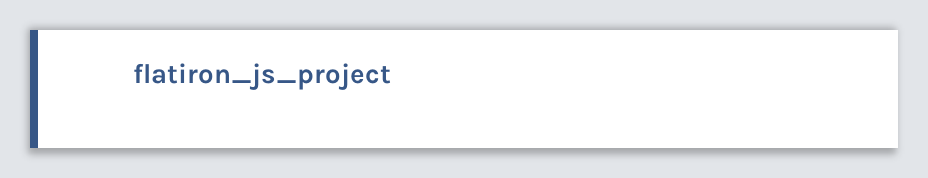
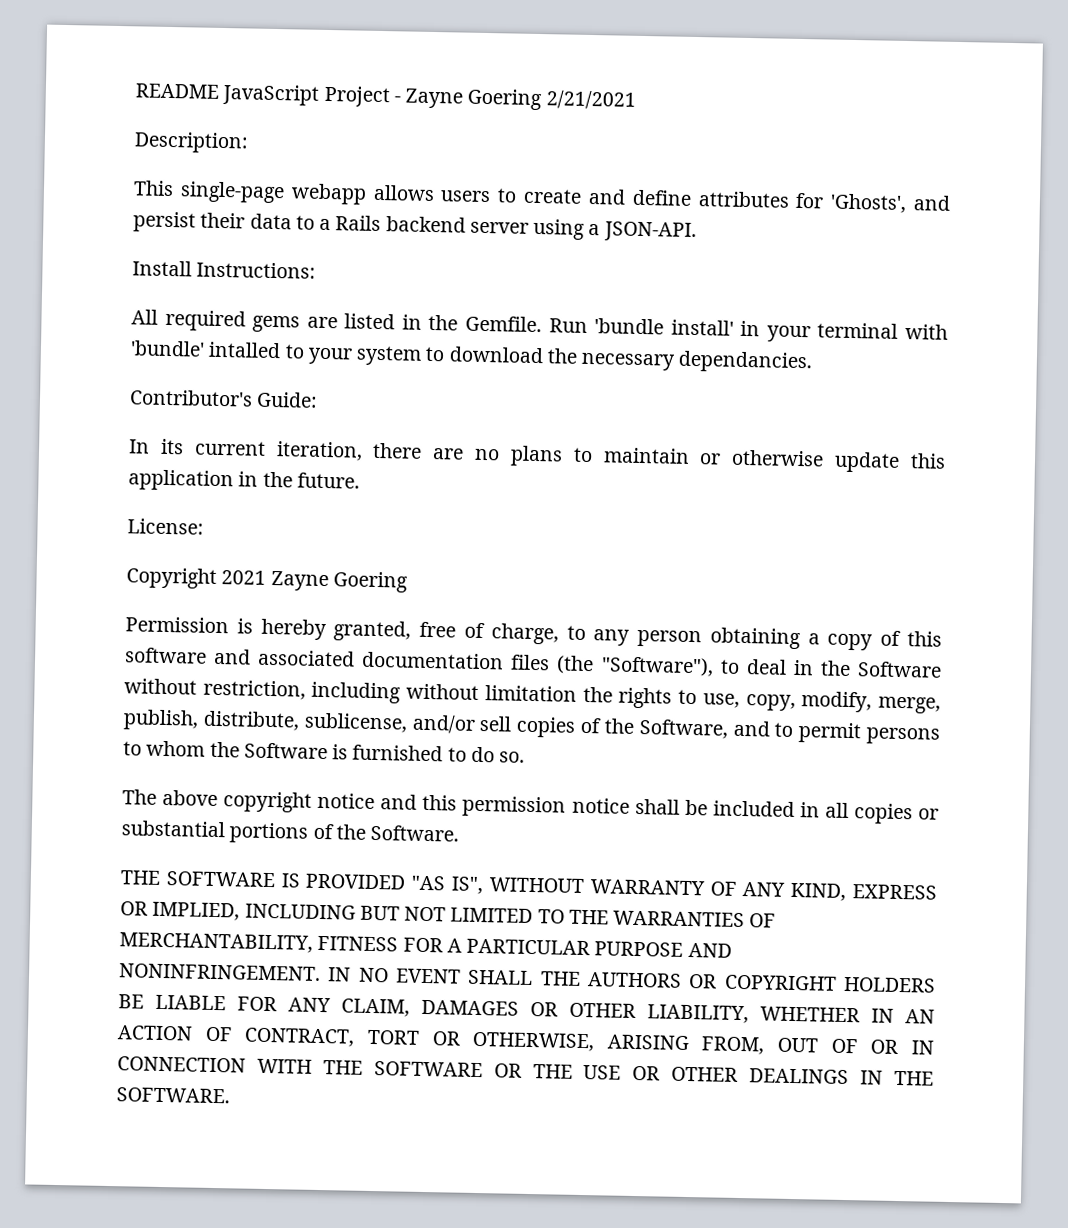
[133,63,391,90] flatiron_js_project -> [135,83,636,111] [134,131,249,154] [133,180,951,214] [133,211,697,243] [132,260,317,279] [131,309,948,343] [130,340,814,374] [129,389,319,408] [128,438,946,473] [128,469,360,492] [127,518,204,535] [126,567,408,593] [125,616,943,651] [125,647,943,678] [124,678,942,714] [123,709,940,745] [123,740,526,763] [122,789,939,825] [121,820,460,844] [120,870,938,901] [120,901,777,928] [119,932,732,958] [119,963,937,993] [118,994,935,1024] [117,1025,934,1055] [117,1056,934,1086] [116,1087,230,1104] README JavaScript Project - Zayne Goering 2/21/2021 // Description: // This single-page webapp allows users to create and define attributes for 'Ghosts', and persist their data to a Rails backend server using a JSON-API. // Install Instructions: // All required gems are listed in the Gemfile. Run 'bundle install' in your terminal with 'bundle' intalled to your system to download the necessary dependancies. // Contributor's Guide: // In its current iteration, there are no plans to maintain or otherwise update this application in the future. // License: // Copyright 2021 Zayne Goering // Permission is hereby granted, free of charge, to any person obtaining a copy of this software and associated documentation files (the "Software"), to deal in the Software without restriction, including without limitation the rights to use, copy, modify, merge, publish, distribute, sublicense, and/or sell copies of the Software, and to permit persons to whom the Software is furnished to do so. // The above copyright notice and this permission notice shall be included in all copies or substantial portions of the Software. // THE SOFTWARE IS PROVIDED "AS IS", WITHOUT WARRANTY OF ANY KIND, EXPRESS OR IMPLIED, INCLUDING BUT NOT LIMITED TO THE WARRANTIES OF MERCHANTABILITY, FITNESS FOR A PARTICULAR PURPOSE AND NONINFRINGEMENT. IN NO EVENT SHALL THE AUTHORS OR COPYRIGHT HOLDERS BE LIABLE FOR ANY CLAIM, DAMAGES OR OTHER LIABILITY, WHETHER IN AN ACTION OF CONTRACT, TORT OR OTHERWISE, ARISING FROM, OUT OF OR IN CONNECTION WITH THE SOFTWARE OR THE USE OR OTHER DEALINGS IN THE SOFTWARE.

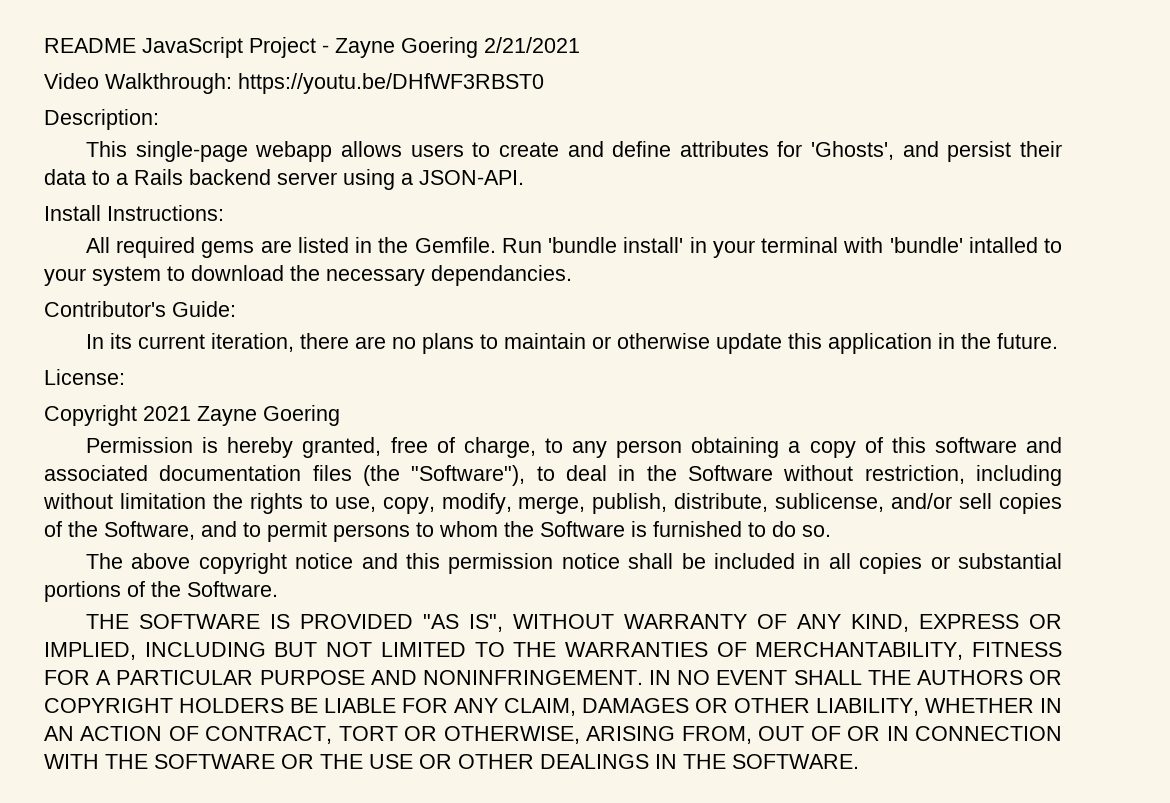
(636, 100) none -> [44,73,544,94] // Video Walkthrough: https://youtu.be/DHfWF3RBST0

